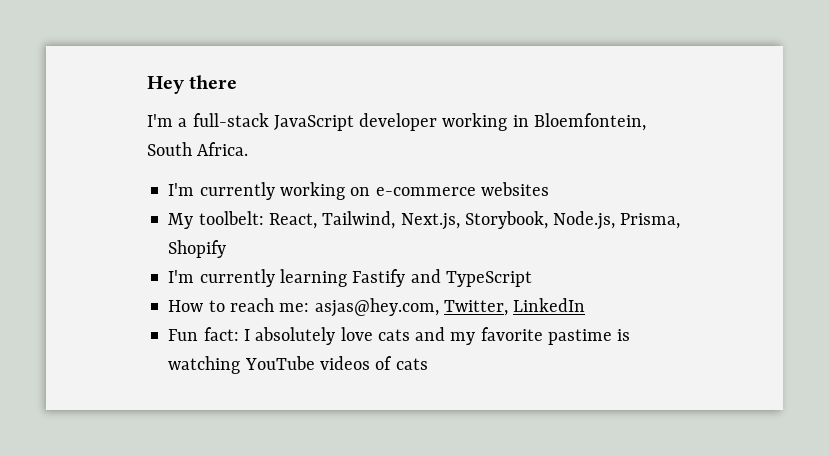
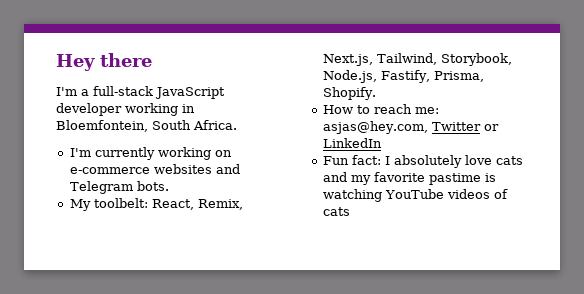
(549, 189) none -> [215,164,240,174] [69,181,169,194] and Telegram bots.
[322,211,681,230] [168,240,227,258] [168,269,532,287] Tailwind, Next.js, Storybook, Node.js, Prisma, Shopify // I'm currently learning Fastify and TypeScript -> [197,199,243,210] [322,53,512,66] [322,70,484,83] [322,87,376,100] Remix, Next.js, Tailwind, Storybook, Node.js, Fastify, Prisma, Shopify.
[443,300,508,316] Twitter, -> [431,122,499,131] Twitter or

